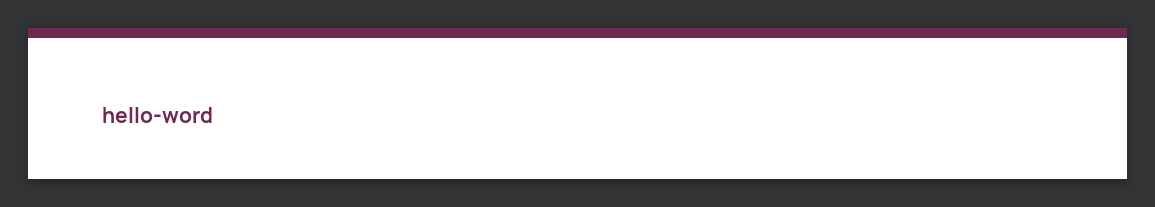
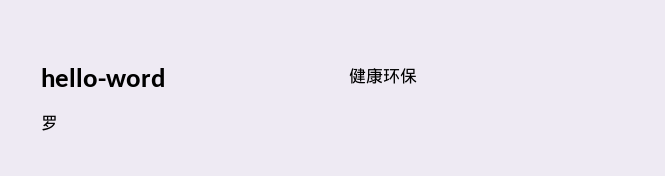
(213, 115) none -> [41,115,58,131] [349,68,417,84] // 罗 // 健康环保

